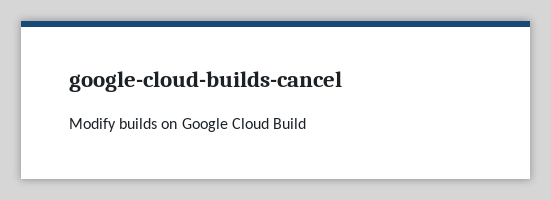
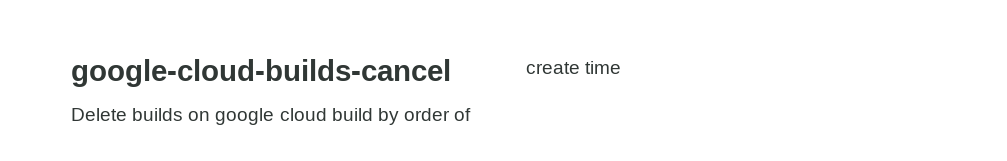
[69,118,116,132] Modify -> [71,108,127,121] Delete
[181,118,306,132] Google Cloud Build -> [215,108,472,125] [526,61,622,74] google cloud build by order of create time

